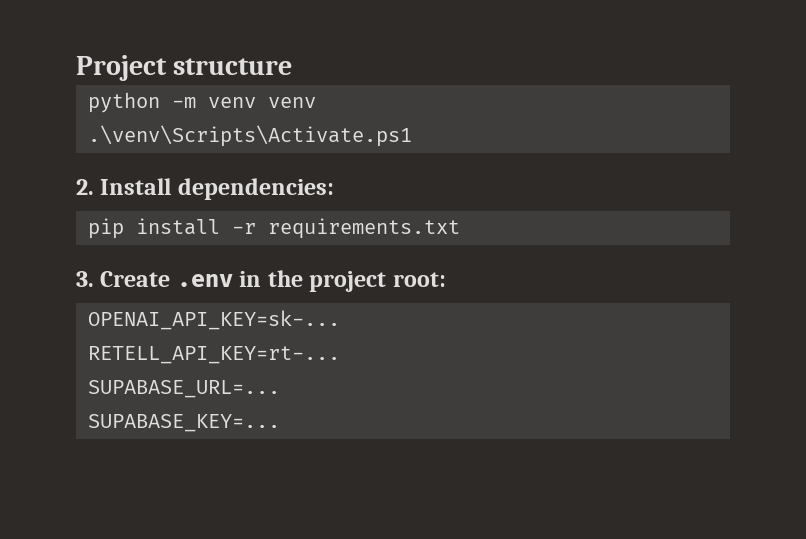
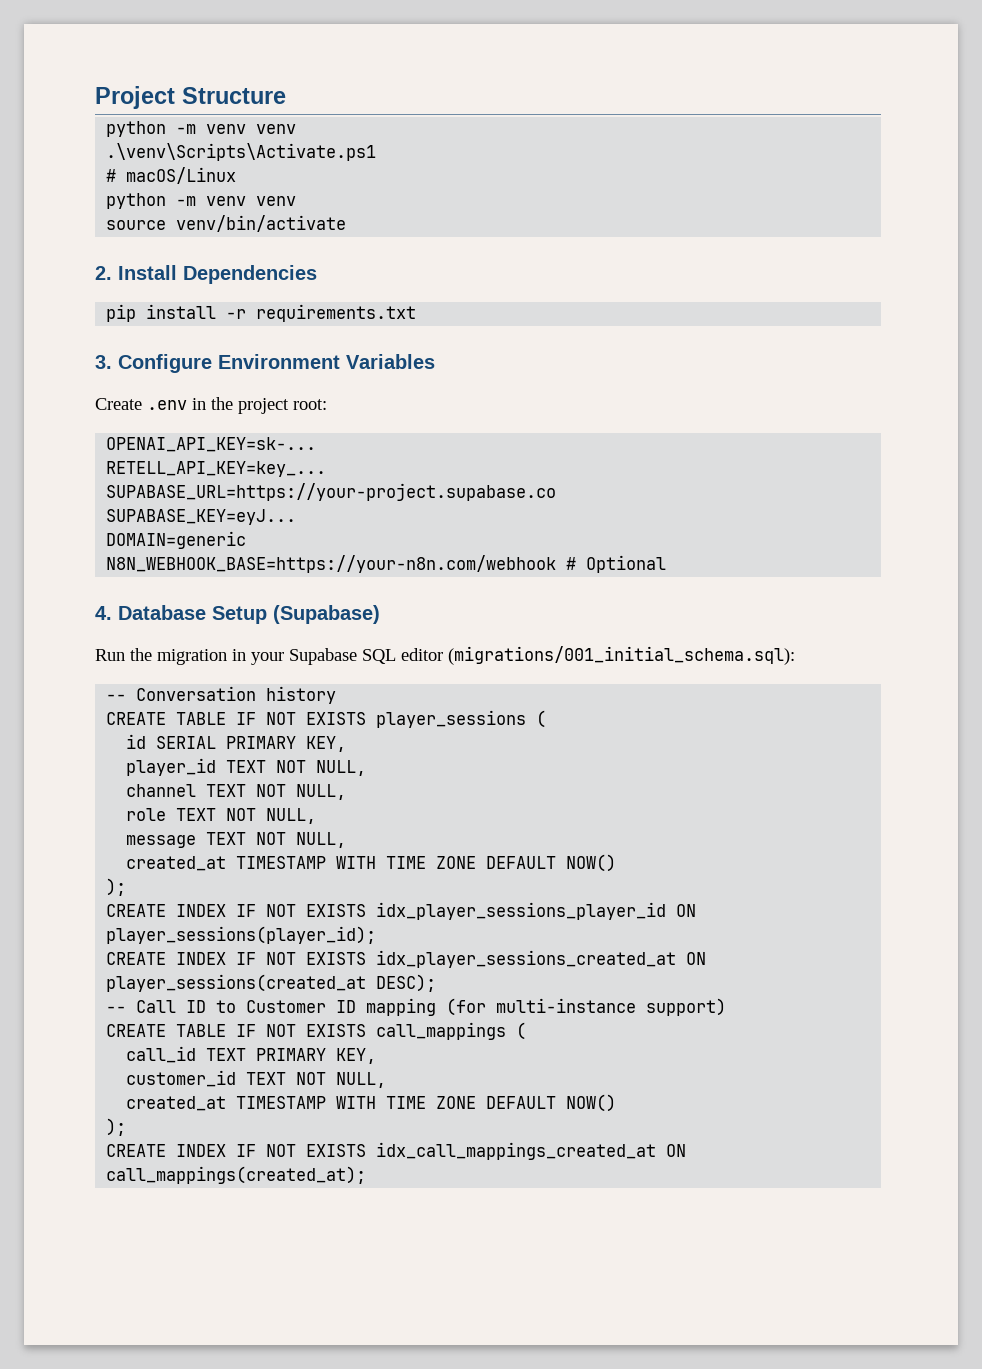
[173,58,293,75] structure -> [182,87,286,104] Structure
(413, 136) none -> [106,167,237,184] [106,193,297,209] [106,215,347,232] // # macOS/Linux // python -m venv venv // source venv/bin/activate
[177,178,334,200] dependencies: -> [183,265,317,284] Dependencies
(94, 279) none -> [118,354,435,373] Configure Environment Variables //
[88,346,341,364] [88,380,281,398] [88,414,281,432] RETELL_API_KEY=rt-... // SUPABASE_URL=... // SUPABASE_KEY=... -> [106,461,327,477] [106,483,557,501] [106,509,297,525] [106,531,247,549] [106,555,667,573] [95,605,380,624] [95,646,795,665] [106,686,337,704] [106,710,547,728] [126,734,347,752] [126,758,367,776] [126,784,347,800] [126,808,317,824] [126,832,347,848] [126,854,617,872] [106,878,127,896] [106,902,697,920] [106,926,377,944] [106,950,707,968] [106,974,437,992] [106,998,727,1016] [106,1022,527,1040] [126,1046,377,1064] [126,1070,387,1088] [126,1094,617,1112] [106,1118,127,1136] [106,1142,687,1160] [106,1166,367,1184] RETELL_API_KEY=key_... // SUPABASE_URL=https://your-project.supabase.co // SUPABASE_KEY=eyJ... // DOMAIN=generic // N8N_WEBHOOK_BASE=https://your-n8n.com/webhook # Optional // 4. Database Setup (Supabase) // Run the migration in your Supabase SQL editor (migrations/001_initial_schema.sql): // -- Conversation history // CREATE TABLE IF NOT EXISTS player_sessions ( // id SERIAL PRIMARY KEY, // player_id TEXT NOT NULL, // channel TEXT NOT NULL, // role TEXT NOT NULL, // message TEXT NOT NULL, // created_at TIMESTAMP WITH TIME ZONE DEFAULT NOW() // ); // CREATE INDEX IF NOT EXISTS idx_player_sessions_player_id ON player_sessions(player_id); // CREATE INDEX IF NOT EXISTS idx_player_sessions_created_at ON player_sessions(created_at DESC); // -- Call ID to Customer ID mapping (for multi-instance support) // CREATE TABLE IF NOT EXISTS call_mappings ( // call_id TEXT PRIMARY KEY, // customer_id TEXT NOT NULL, // created_at TIMESTAMP WITH TIME ZONE DEFAULT NOW() // ); // CREATE INDEX IF NOT EXISTS idx_call_mappings_created_at ON call_mappings(created_at);

